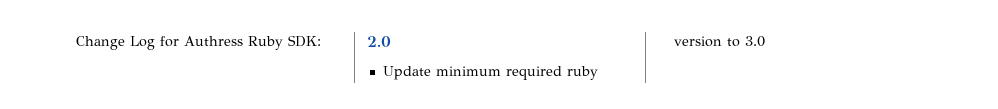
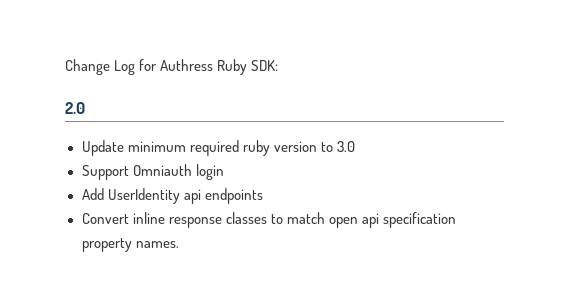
(765, 41) none -> [81,164,224,180] [81,188,263,204] [81,212,456,228] [81,238,179,252] // Support Omniauth login // Add UserIdentity api endpoints // Convert inline response classes to match open api specification property names.

